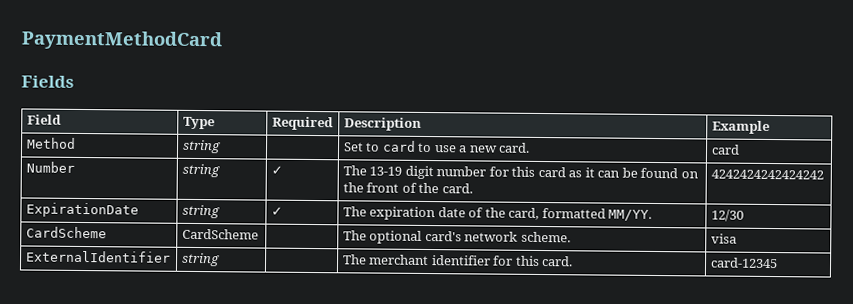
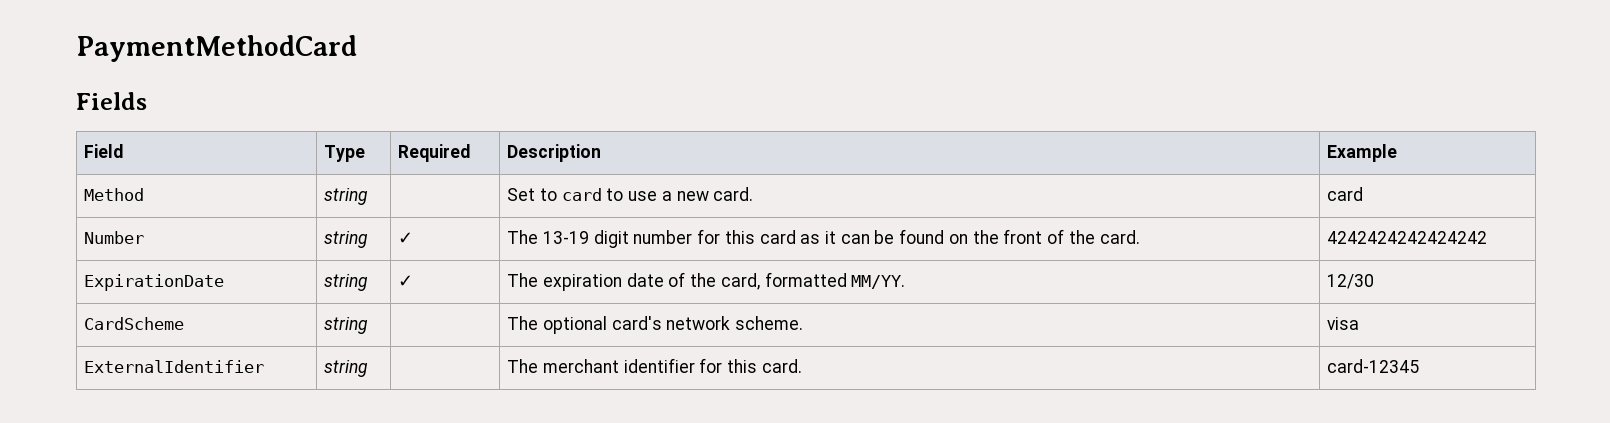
[181,228,259,240] CardScheme -> [324,317,369,334] string

